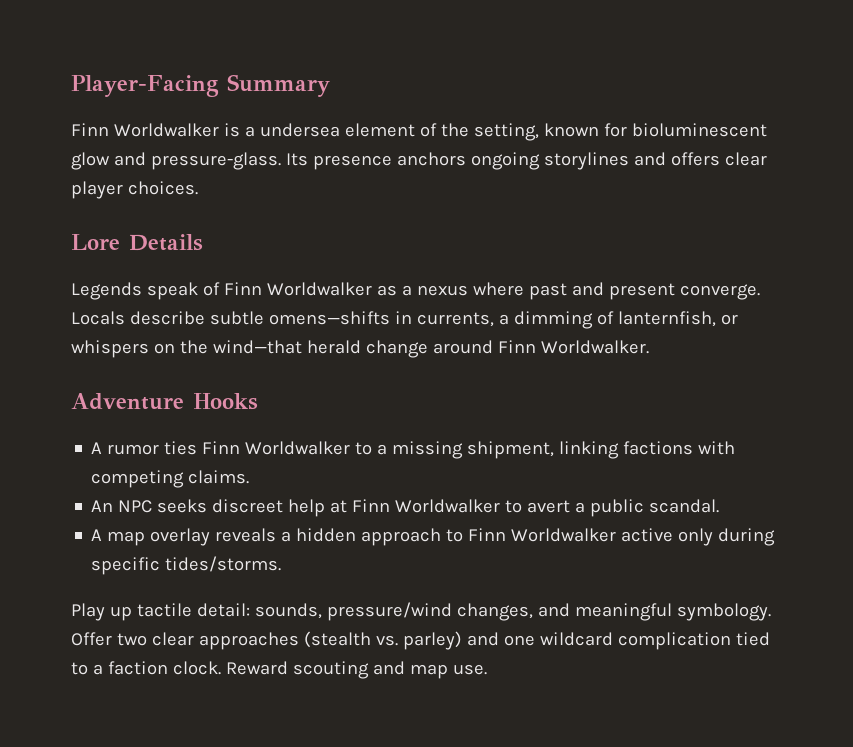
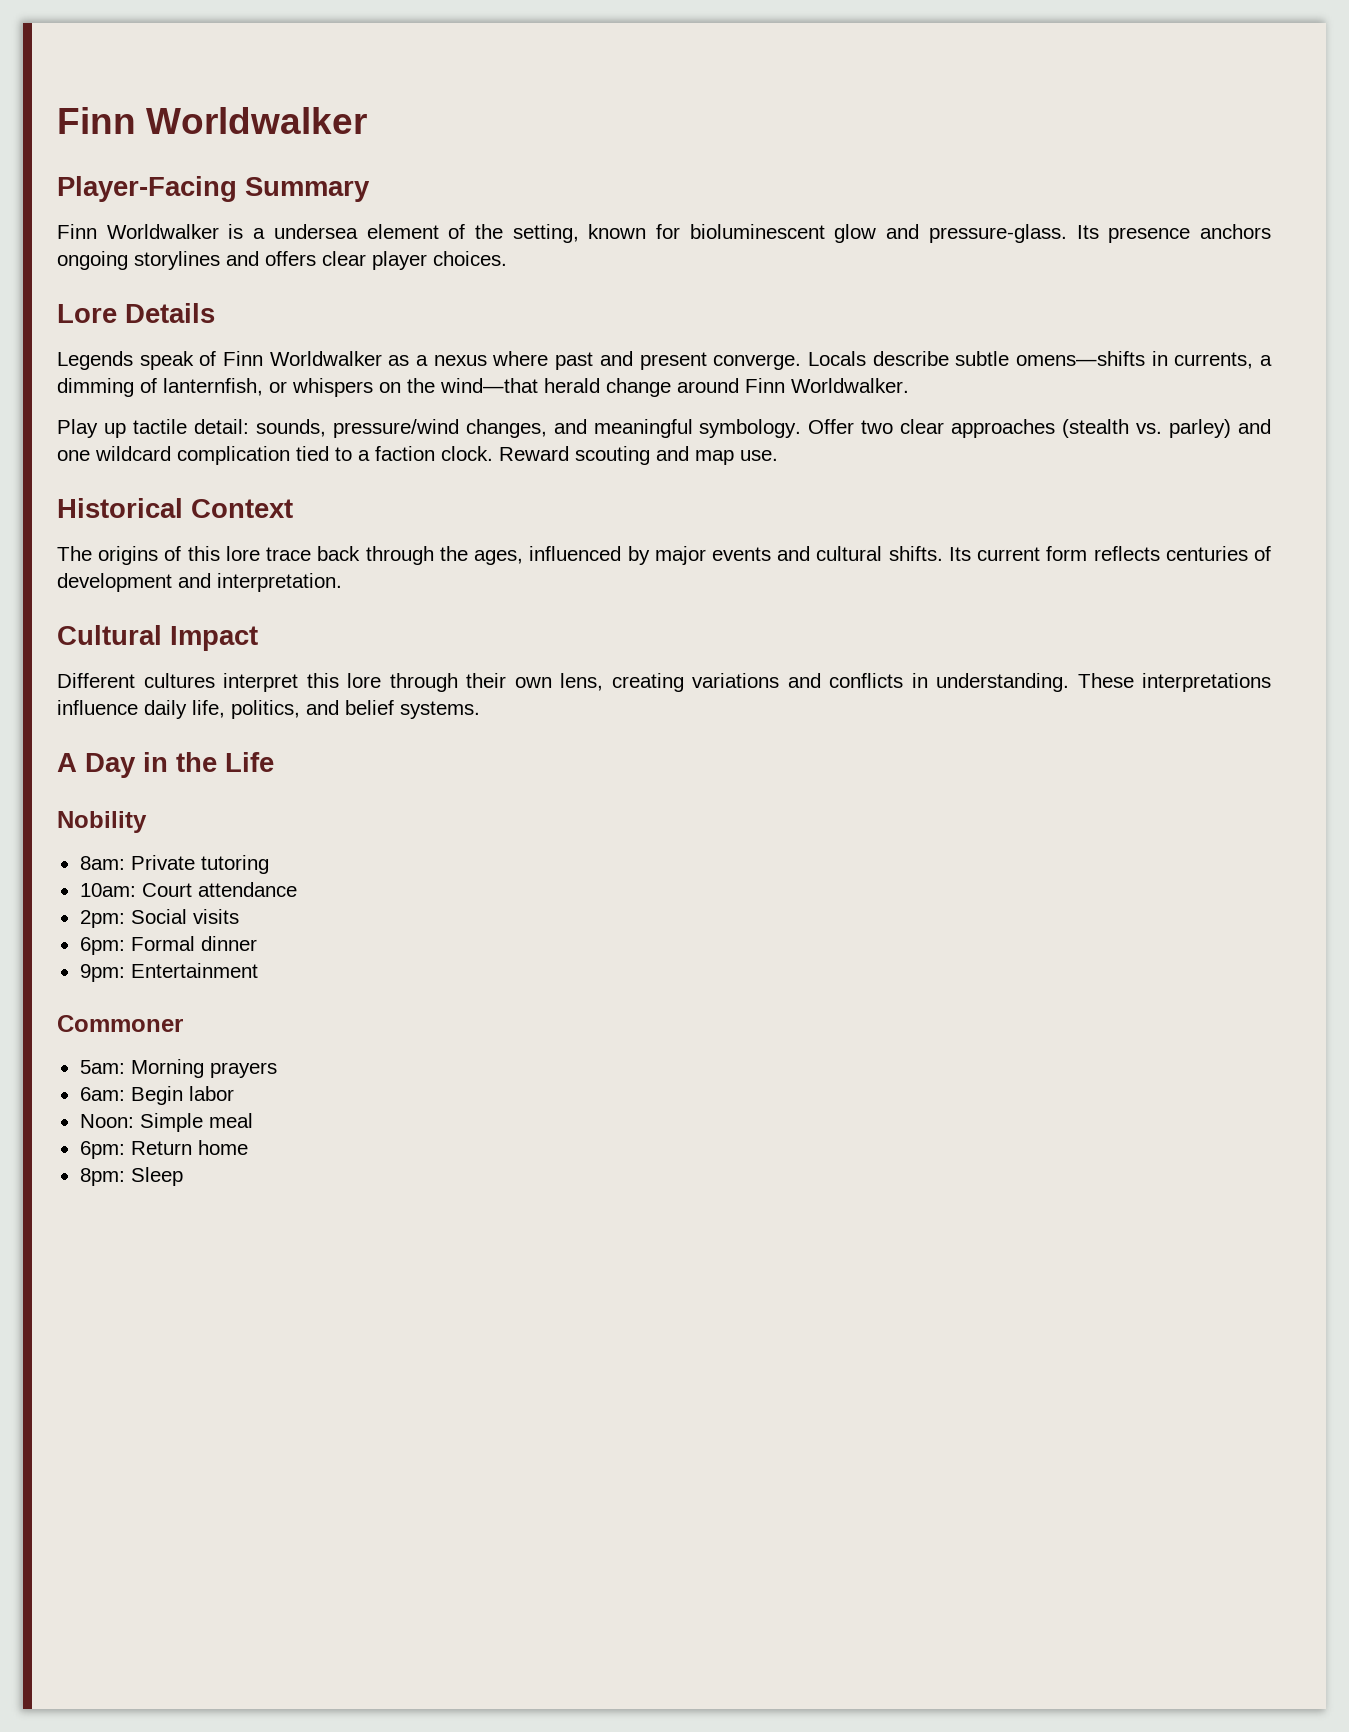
(71, 86) none -> [57,107,367,134] Finn Worldwalker //
[71,393,258,410] [91,441,736,459] [91,470,250,488] [91,499,720,517] [91,528,776,546] [91,556,282,575] // Adventure Hooks // A rumor ties Finn Worldwalker to a missing shipment, linking factions with competing claims. // An NPC seeks discreet help at Finn Worldwalker to avert a public scandal. // A map overlay reveals a hidden approach to Finn Worldwalker active only during specific tides/storms. -> (909, 385) none
(487, 669) none -> [57,498,293,518] [57,546,1272,565] [57,573,342,592] [57,625,258,651] [57,673,1271,692] [57,700,480,719] [57,752,274,778] [57,811,147,833] [79,855,269,874] [79,882,297,897] [79,909,239,928] [79,936,257,955] [79,963,258,982] [57,1015,183,1032] [79,1059,277,1078] [79,1086,234,1105] [79,1113,253,1132] [79,1140,248,1159] [79,1167,183,1186] // Historical Context // The origins of this lore trace back through the ages, influenced by major events and cultural shifts. Its current form reflects centuries of development and interpretation. // Cultural Impact // Different cultures interpret this lore through their own lens, creating variations and conflicts in understanding. These interpretations influence daily life, politics, and belief systems. // A Day in the Life // Nobility // 8am: Private tutoring // 10am: Court attendance // 2pm: Social visits // 6pm: Formal dinner // 9pm: Entertainment // Commoner // 5am: Morning prayers // 6am: Begin labor // Noon: Simple meal // 6pm: Return home // 8pm: Sleep

